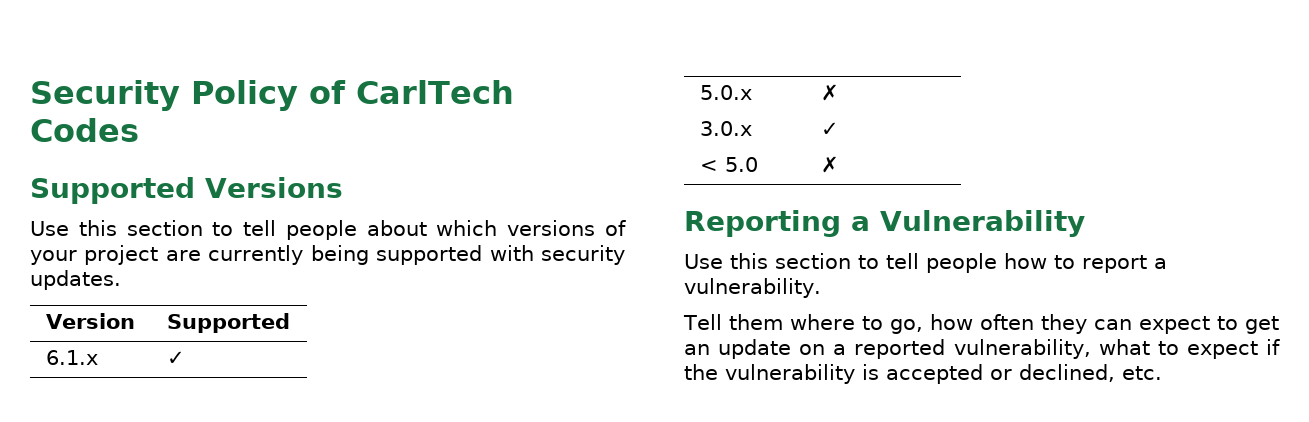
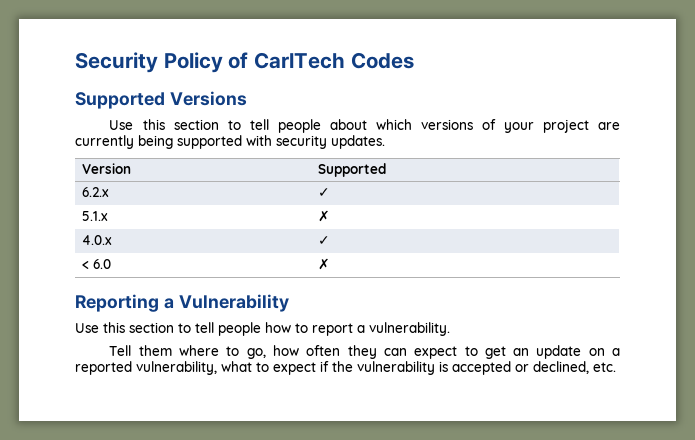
[45,350,98,365] [166,351,185,365] [699,85,752,100] [820,84,839,101] [699,121,752,136] 6.1.x | ✓ // 5.0.x | ✗ // 3.0.x -> [81,187,109,197] [317,188,330,197] [81,211,108,221] [317,210,330,222] [81,235,112,245] 6.2.x | ✓ // 5.1.x | ✗ // 4.0.x
[724,157,758,172] 5.0 -> [92,259,111,269] 6.0

